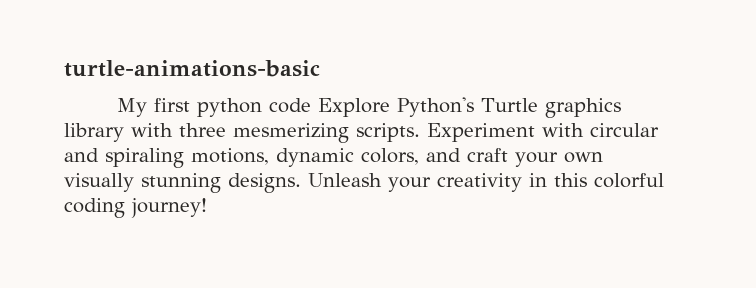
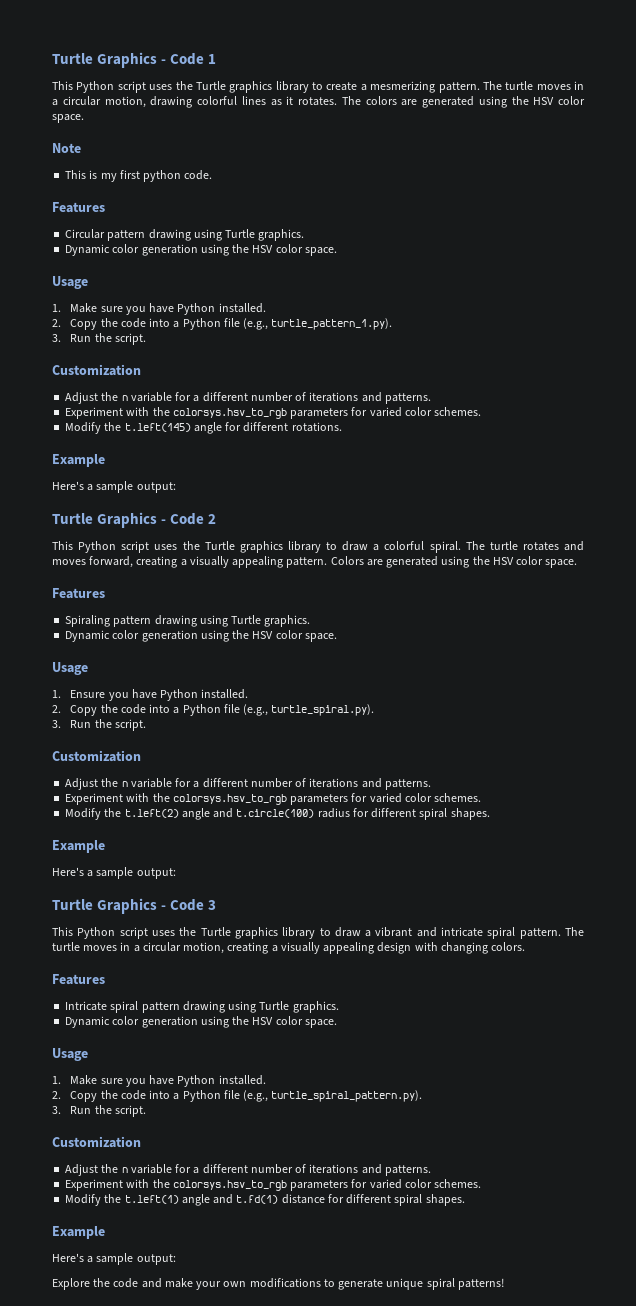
[64,60,320,77] [116,97,621,118] [64,123,659,143] [64,148,603,168] [64,173,664,193] [64,198,207,218] turtle-animations-basic // My first python code Explore Python's Turtle graphics library with three mesmerizing scripts. Experiment with circular and spiraling motions, dynamic colors, and craft your own visually stunning designs. Unleash your creativity in this colorful coding journey! -> [52,52,217,68] [52,81,584,93] [52,96,585,108] [52,114,84,123] [52,143,81,153] [65,170,213,182] [52,202,105,213] [65,229,305,241] [65,244,337,256] [52,276,88,289] [52,303,266,315] [52,318,393,330] [52,333,146,345] [52,364,141,376] [65,392,431,404] [65,407,482,419] [65,422,342,434] [52,454,105,467] [52,481,176,493] [52,512,217,528] [52,541,584,553] [52,556,578,568] [52,588,105,599] [65,615,311,627] [65,630,337,642] [52,662,88,675] [52,689,249,701] [52,704,375,716] [52,719,146,731] [52,750,141,762] [65,778,431,790] [65,793,482,805] [65,808,490,820] [52,840,105,853] [52,867,176,879] [52,898,217,914] [52,927,584,939] [52,942,526,954] [52,974,105,985] [65,1001,339,1013] [65,1016,337,1028] [52,1048,88,1061] [52,1075,266,1087] [52,1090,423,1102] [52,1105,146,1117] [52,1136,141,1148] [65,1164,431,1176] [65,1179,482,1191] [65,1194,465,1206] [52,1226,105,1239] [52,1253,176,1265] [52,1278,504,1290] Turtle Graphics - Code 1 // This Python script uses the Turtle graphics library to create a mesmerizing pattern. The turtle moves in a circular motion, drawing colorful lines as it rotates. The colors are generated using the HSV color space. // Note // This is my first python code. // Features // Circular pattern drawing using Turtle graphics. // Dynamic color generation using the HSV color space. // Usage // 1. Make sure you have Python installed. // 2. Copy the code into a Python file (e.g., turtle_pattern_1.py). // 3. Run the script. // Customization // Adjust the n variable for a different number of iterations and patterns. // Experiment with the colorsys.hsv_to_rgb parameters for varied color schemes. // Modify the t.left(145) angle for different rotations. // Example // Here's a sample output: // Turtle Graphics - Code 2 // This Python script uses the Turtle graphics library to draw a colorful spiral. The turtle rotates and moves forward, creating a visually appealing pattern. Colors are generated using the HSV color space. // Features // Spiraling pattern drawing using Turtle graphics. // Dynamic color generation using the HSV color space. // Usage // 1. Ensure you have Python installed. // 2. Copy the code into a Python file (e.g., turtle_spiral.py). // 3. Run the script. // Customization // Adjust the n variable for a different number of iterations and patterns. // Experiment with the colorsys.hsv_to_rgb parameters for varied color schemes. // Modify the t.left(2) angle and t.circle(100) radius for different spiral shapes. // Example // Here's a sample output: // Turtle Graphics - Code 3 // This Python script uses the Turtle graphics library to draw a vibrant and intricate spiral pattern. The turtle moves in a circular motion, creating a visually appealing design with changing colors. // Features // Intricate spiral pattern drawing using Turtle graphics. // Dynamic color generation using the HSV color space. // Usage // 1. Make sure you have Python installed. // 2. Copy the code into a Python file (e.g., turtle_spiral_pattern.py). // 3. Run the script. // Customization // Adjust the n variable for a different number of iterations and patterns. // Experiment with the colorsys.hsv_to_rgb parameters for varied color schemes. // Modify the t.left(1) angle and t.fd(1) distance for different spiral shapes. // Example // Here's a sample output: // Explore the code and make your own modifications to generate unique spiral patterns!

